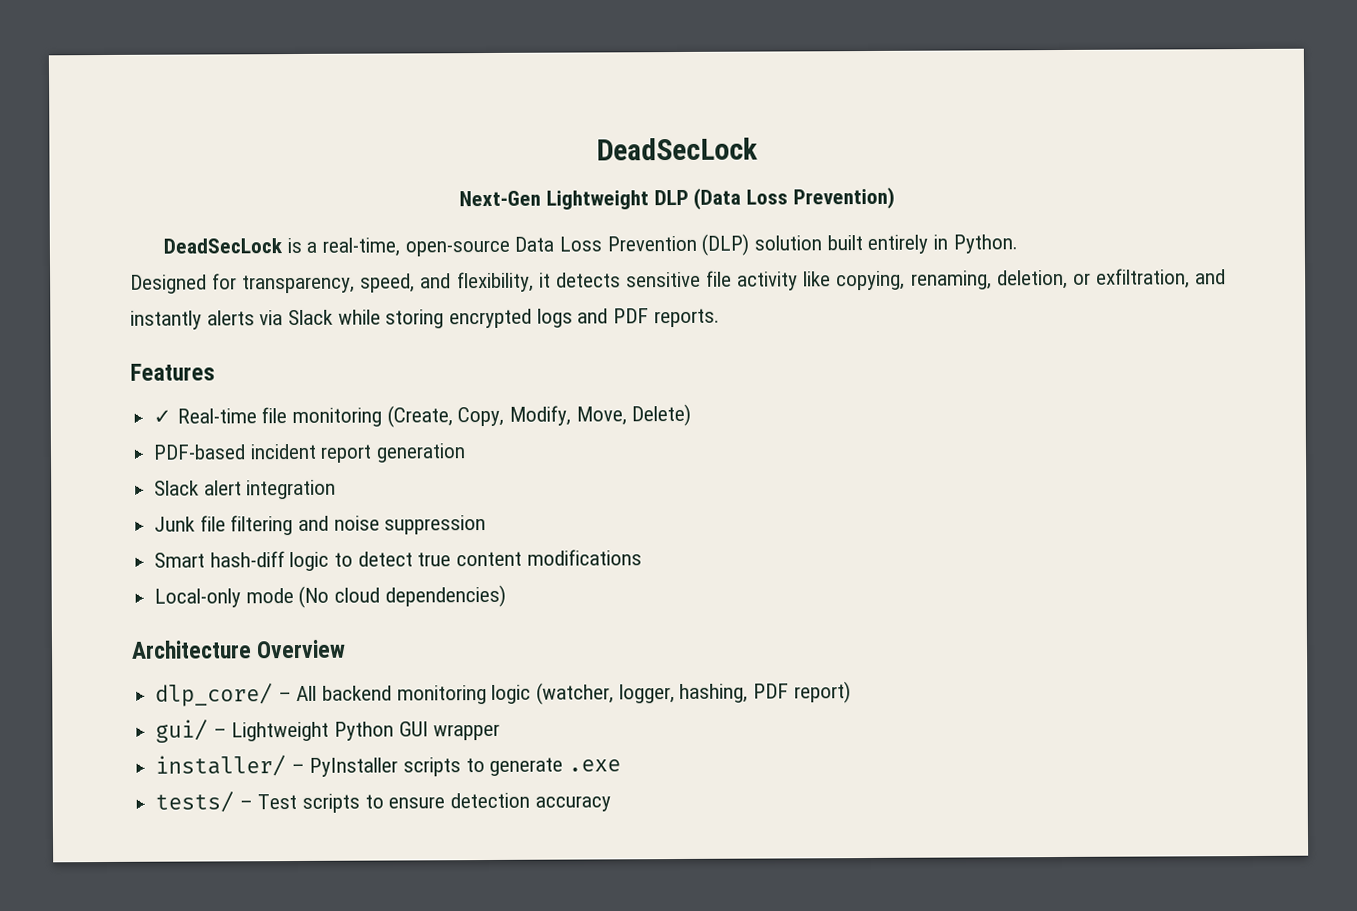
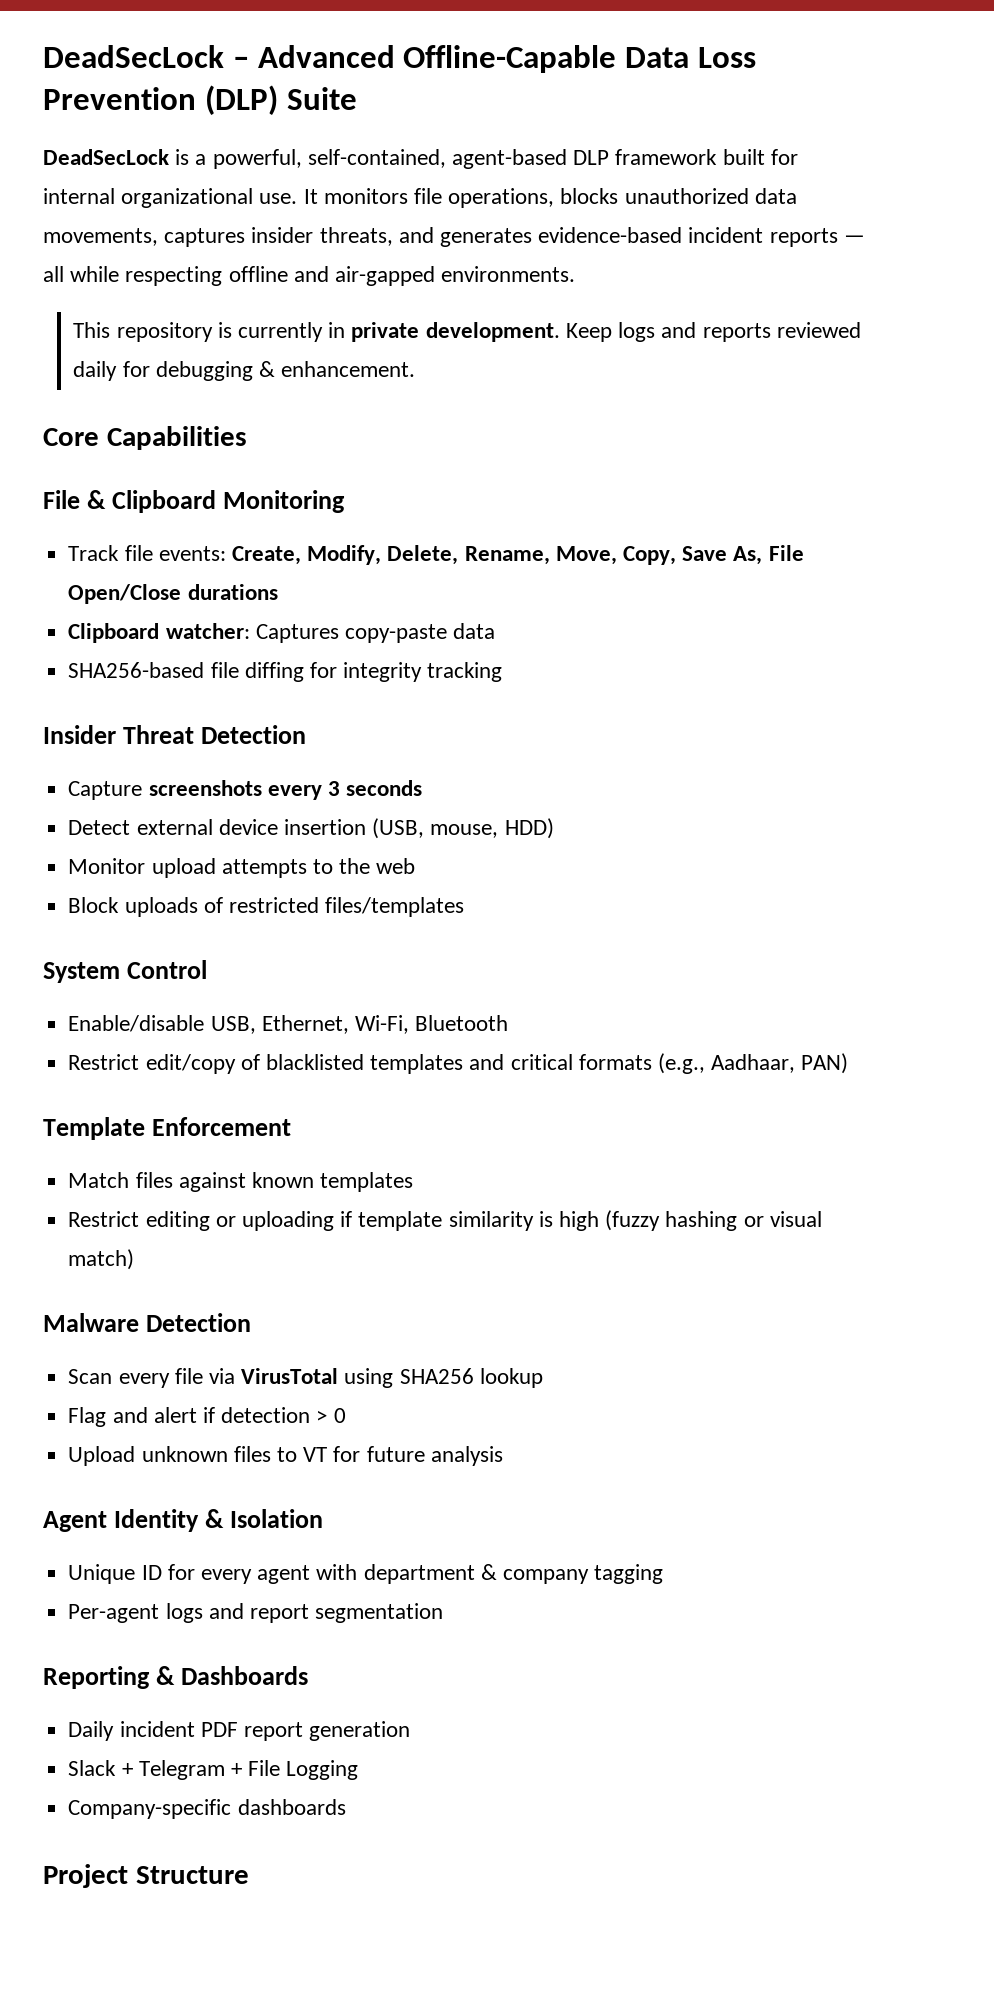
[596,137,758,161] [459,186,895,210] [162,233,1018,257] [130,268,1226,294] [130,308,720,330] [130,363,215,381] [153,403,692,428] [153,443,467,463] [154,479,337,500] [154,515,487,536] [154,549,642,572] [154,584,506,608] [131,639,347,659] [155,681,851,707] [155,719,501,743] [155,755,622,777] [155,791,611,813] DeadSecLock // Next-Gen Lightweight DLP (Data Loss Prevention) // DeadSecLock is a real-time, open-source Data Loss Prevention (DLP) solution built entirely in Python. // Designed for transparency, speed, and flexibility, it detects sensitive file activity like copying, renaming, deletion, or exfiltration, and instantly alerts via Slack while storing encrypted logs and PDF reports. // Features // ✓ Real-time file monitoring (Create, Copy, Modify, Move, Delete) // PDF-based incident report generation // Slack alert integration // Junk file filtering and noise suppression // Smart hash-diff logic to detect true content modifications // Local-only mode (No cloud dependencies) // Architecture Overview // dlp_core/ – All backend monitoring logic (watcher, logger, hashing, PDF report) // gui/ – Lightweight Python GUI wrapper // installer/ – PyInstaller scripts to generate .exe // tests/ – Test scripts to ensure detection accuracy -> [43,45,756,73] [43,85,357,115] [43,149,798,169] [43,188,797,208] [43,227,865,247] [43,266,576,286] [73,322,861,342] [73,361,416,381] [43,426,247,450] [43,490,346,513] [68,545,804,565] [68,584,278,604] [68,623,496,643] [68,662,503,682] [43,725,307,744] [68,780,423,800] [68,818,554,839] [68,858,416,878] [68,897,465,917] [43,960,208,983] [68,1015,509,1034] [68,1053,849,1074] [43,1117,292,1140] [68,1172,414,1192] [68,1210,822,1231] [68,1249,135,1270] [43,1313,252,1332] [68,1368,543,1388] [68,1407,346,1427] [68,1446,503,1466] [43,1509,324,1532] [68,1564,664,1584] [68,1603,444,1623] [43,1666,309,1689] [68,1721,411,1741] [68,1760,359,1780] [68,1799,346,1819] [43,1864,249,1888] DeadSecLock – Advanced Offline-Capable Data Loss Prevention (DLP) Suite // DeadSecLock is a powerful, self-contained, agent-based DLP framework built for internal organizational use. It monitors file operations, blocks unauthorized data movements, captures insider threats, and generates evidence-based incident reports — all while respecting offline and air-gapped environments. // This repository is currently in private development. Keep logs and reports reviewed daily for debugging & enhancement. // Core Capabilities // File & Clipboard Monitoring // Track file events: Create, Modify, Delete, Rename, Move, Copy, Save As, File Open/Close durations // Clipboard watcher: Captures copy-paste data // SHA256-based file diffing for integrity tracking // Insider Threat Detection // Capture screenshots every 3 seconds // Detect external device insertion (USB, mouse, HDD) // Monitor upload attempts to the web // Block uploads of restricted files/templates // System Control // Enable/disable USB, Ethernet, Wi-Fi, Bluetooth // Restrict edit/copy of blacklisted templates and critical formats (e.g., Aadhaar, PAN) // Template Enforcement // Match files against known templates // Restrict editing or uploading if template similarity is high (fuzzy hashing or visual match) // Malware Detection // Scan every file via VirusTotal using SHA256 lookup // Flag and alert if detection > 0 // Upload unknown files to VT for future analysis // Agent Identity & Isolation // Unique ID for every agent with department & company tagging // Per-agent logs and report segmentation // Reporting & Dashboards // Daily incident PDF report generation // Slack + Telegram + File Logging // Company-specific dashboards // Project Structure

